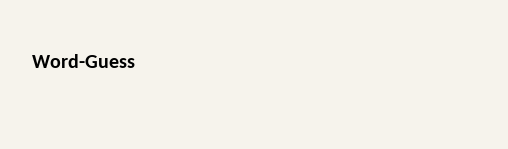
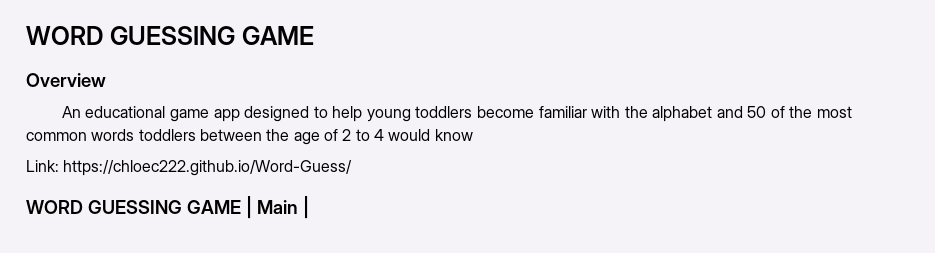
[32,54,135,68] Word-Guess -> [26,26,314,45] [26,73,106,87] [61,106,853,122] [26,129,473,145] [26,160,353,176] [26,196,309,219] WORD GUESSING GAME // Overview // An educational game app designed to help young toddlers become familiar with the alphabet and 50 of the most common words toddlers between the age of 2 to 4 would know // Link: https://chloec222.github.io/Word-Guess/ // WORD GUESSING GAME | Main |

